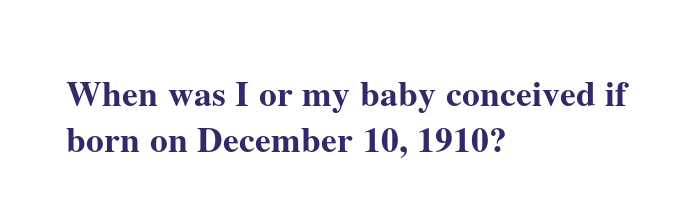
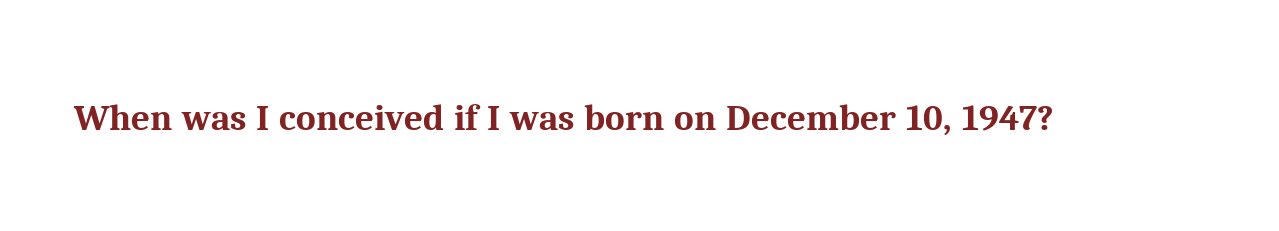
[258,82,630,114] or my baby conceived if -> [278,104,574,130] conceived if I was
[417,128,508,152] 1910? -> [961,105,1054,131] 1947?

